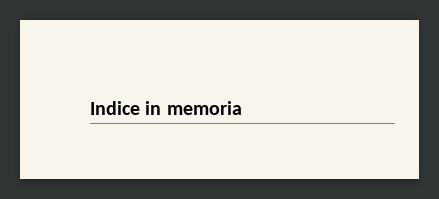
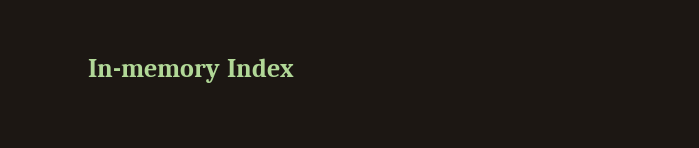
[90,101,242,115] Indice in memoria -> [88,58,294,83] In-memory Index

